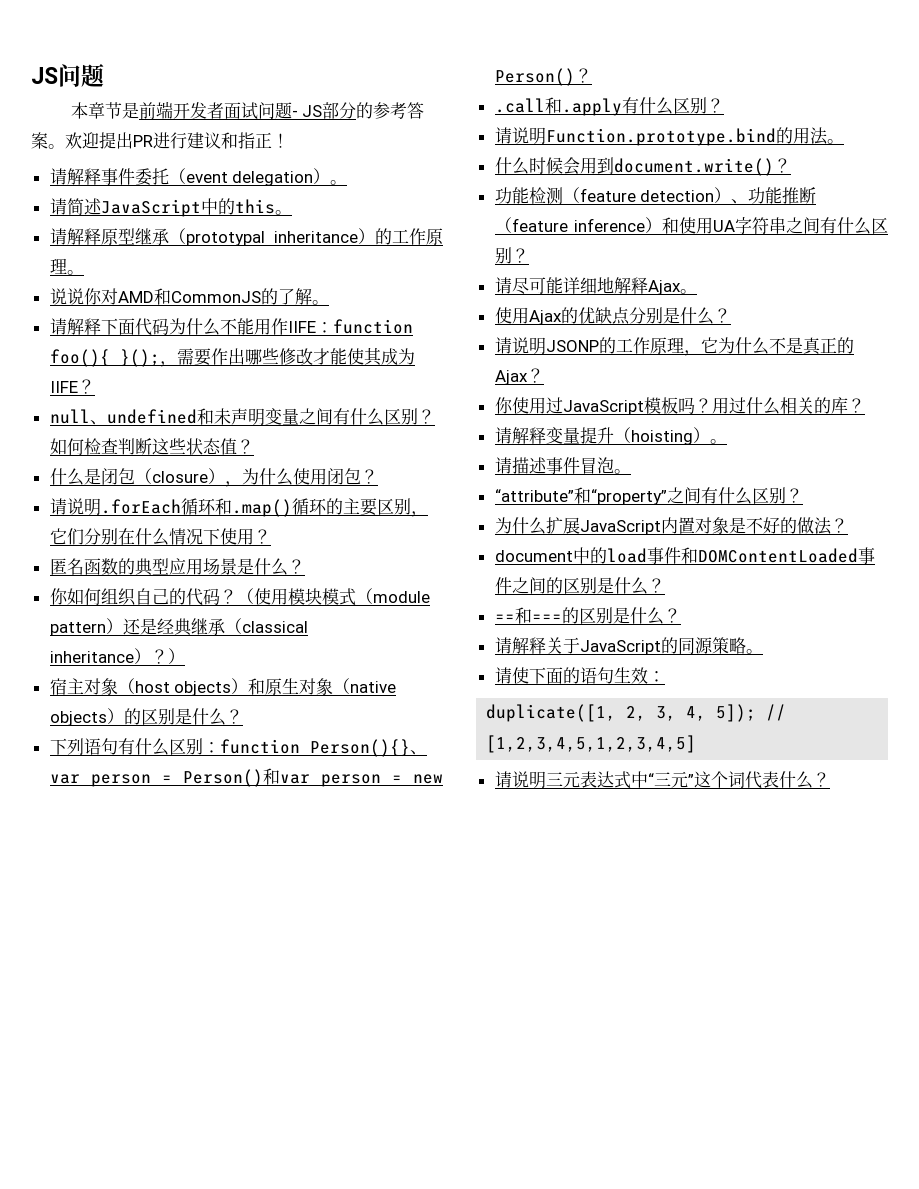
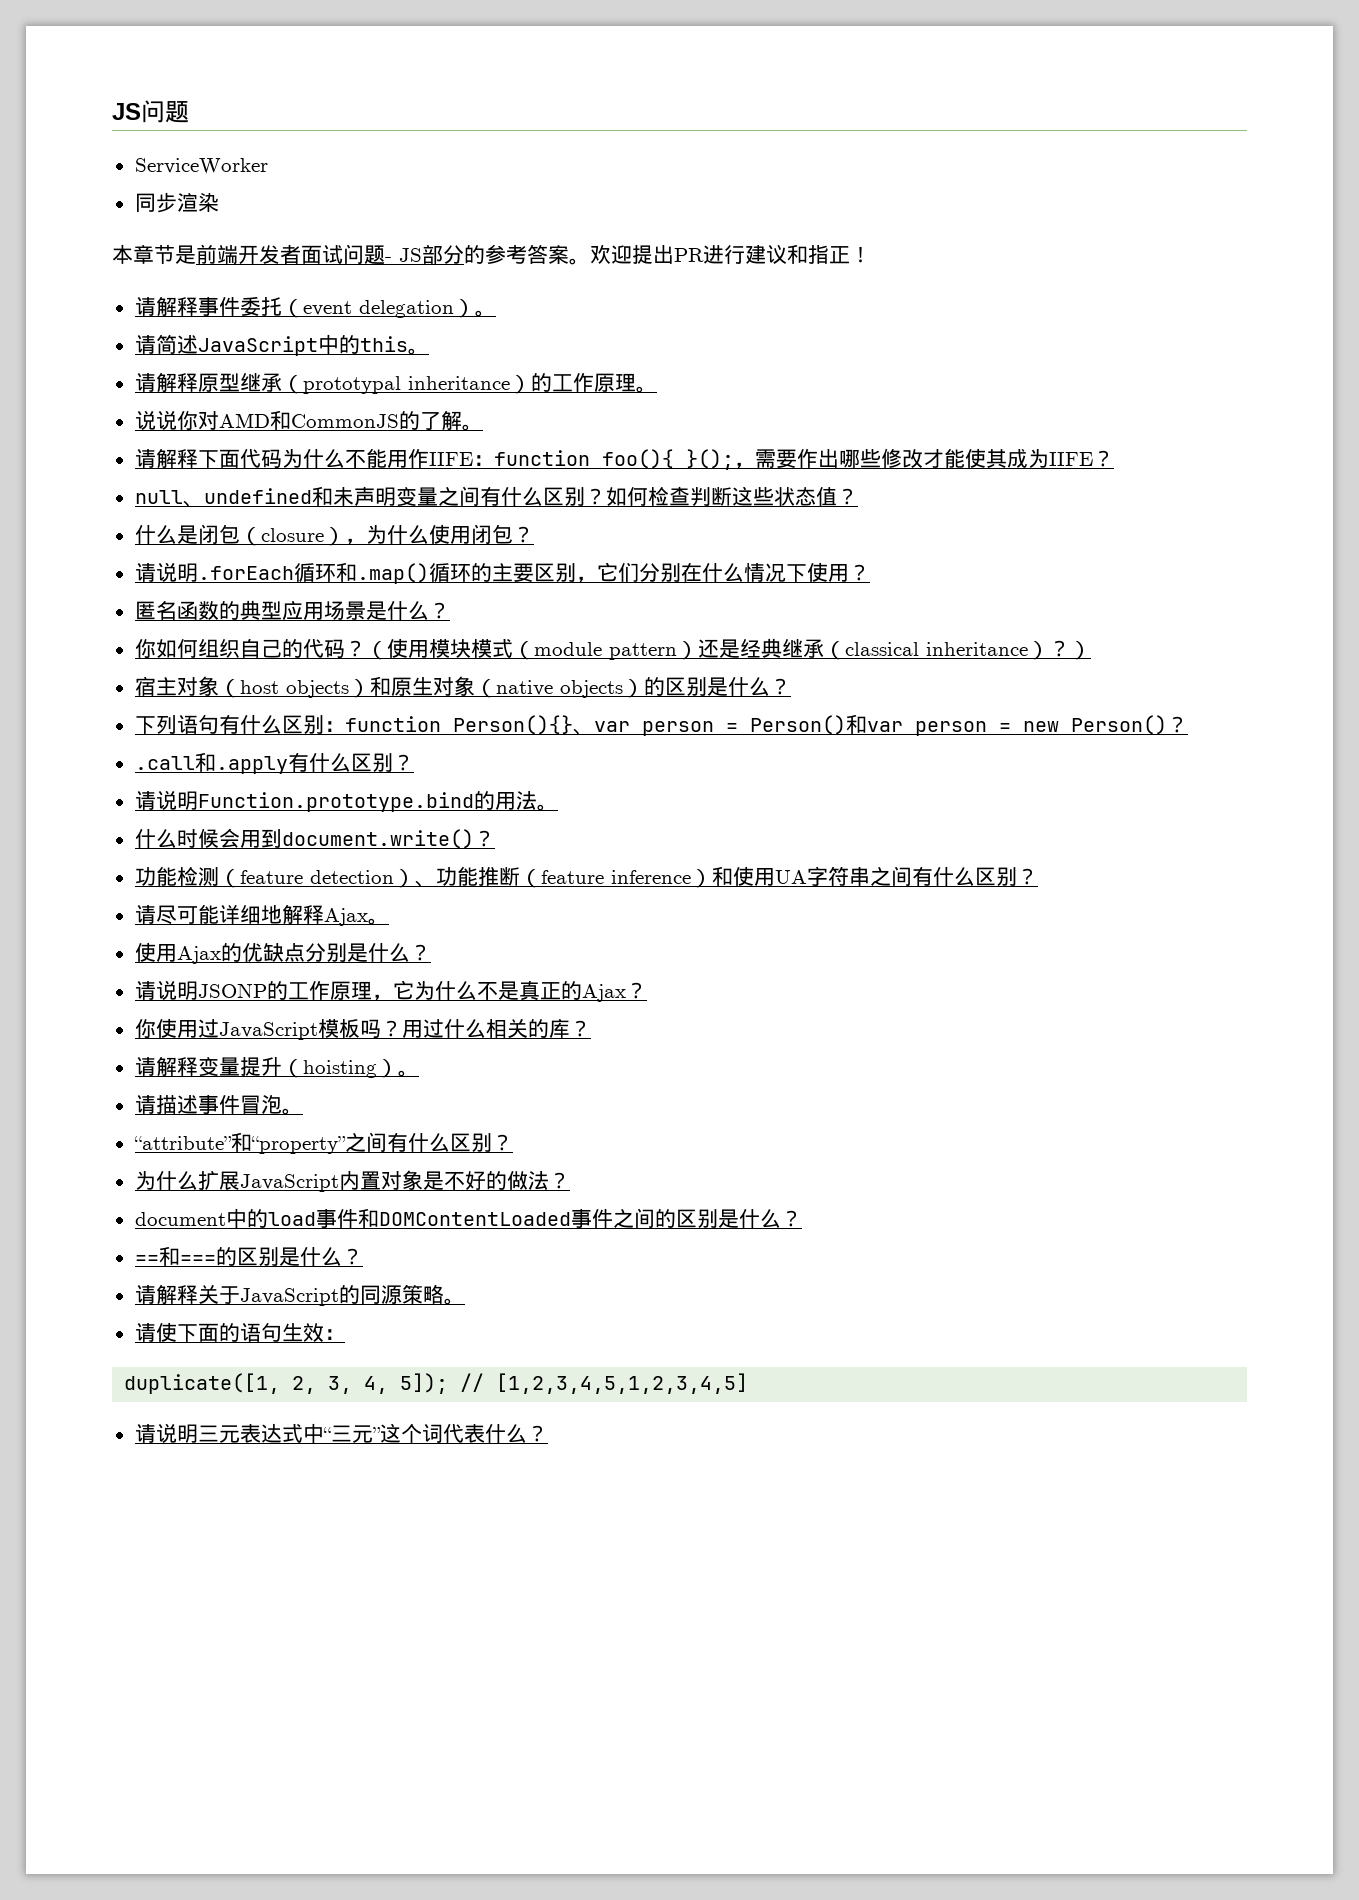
(104, 75) none -> [134,158,268,174] [134,192,219,213] // ServiceWorker // 同步渲染

